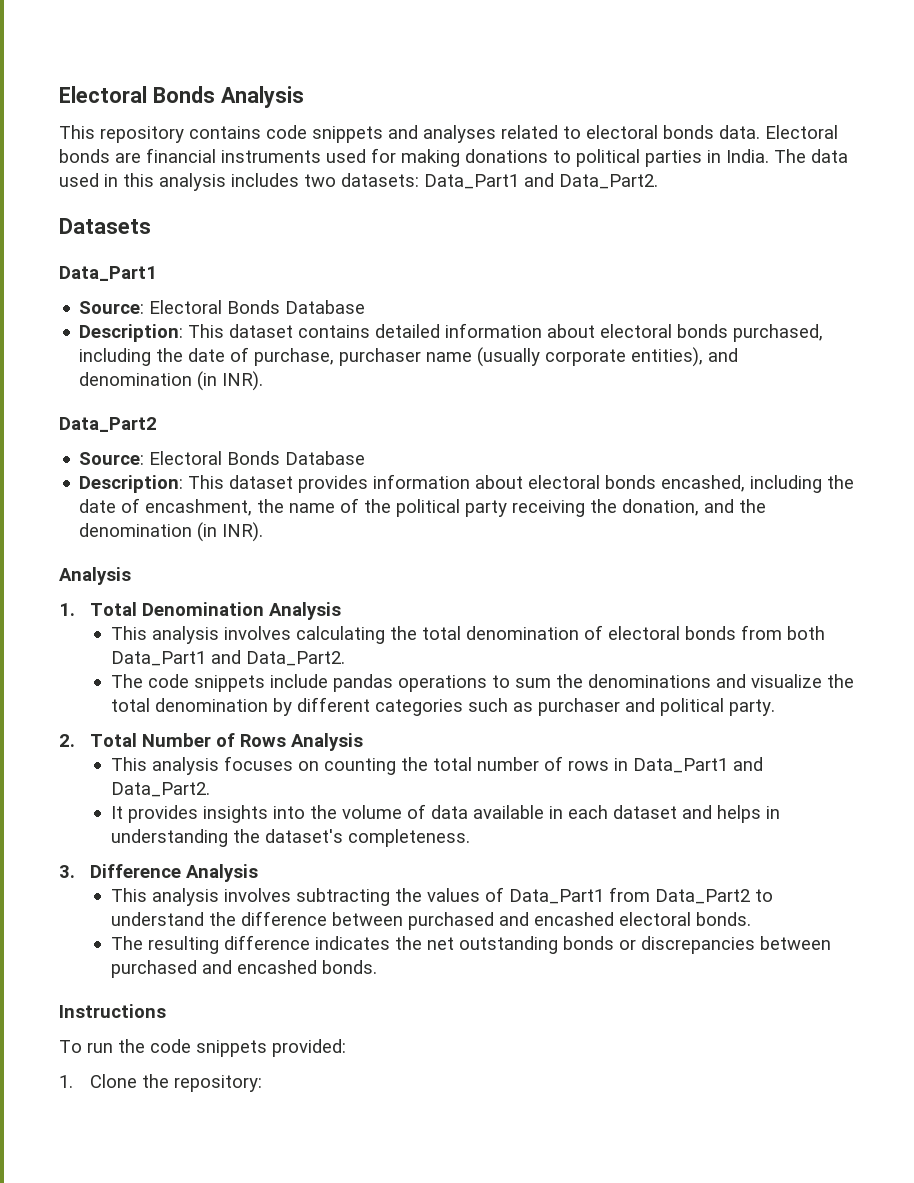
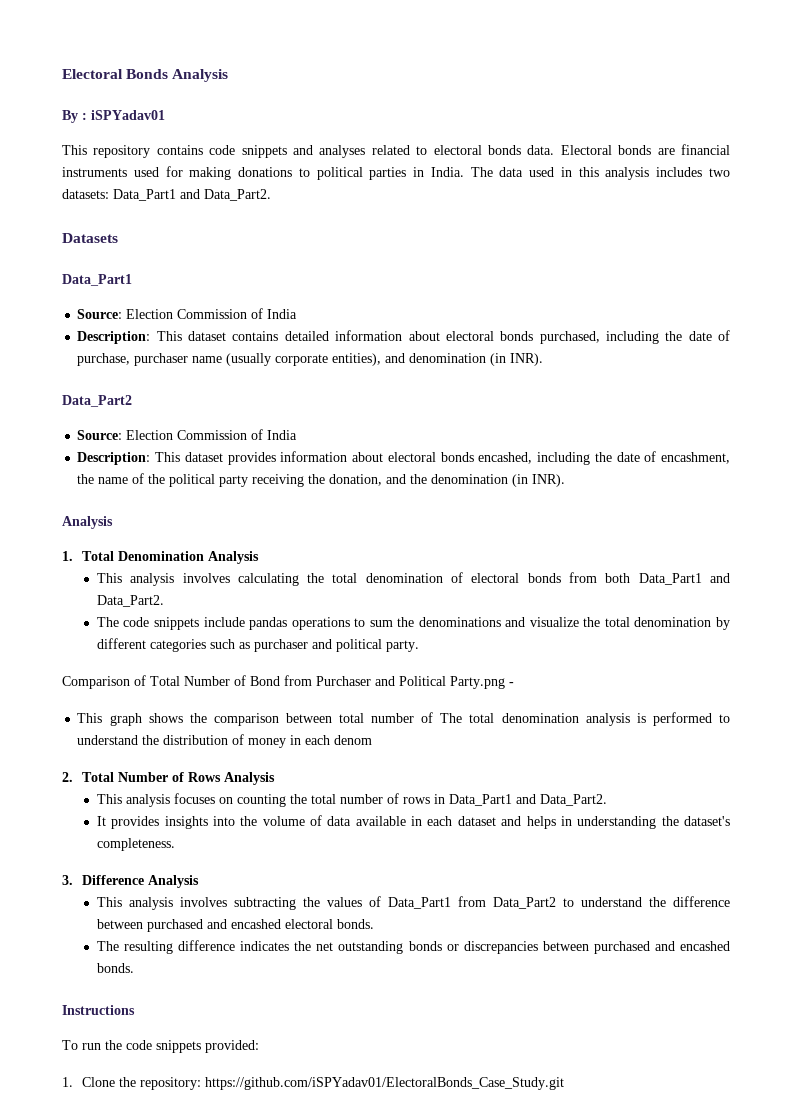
(304, 97) none -> [62,110,165,123] // By : iSPYadav01
[149,300,366,314] Electoral Bonds Database -> [126,308,298,319] Election Commission of India
[149,451,366,465] Electoral Bonds Database -> [126,429,298,440] Election Commission of India
(775, 707) none -> [62,675,514,689] [77,712,731,726] [77,734,373,748] // Comparison of Total Number of Bond from Purchaser and Political Party.png - // This graph shows the comparison between total number of The total denomination analysis is performed to understand the distribution of money in each denom
(263, 1083) none -> [204,1077,564,1090] https://github.com/iSPYadav01/ElectoralBonds_Case_Study.git

